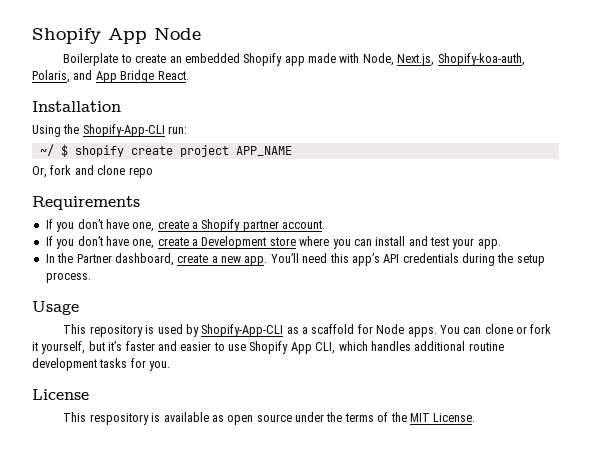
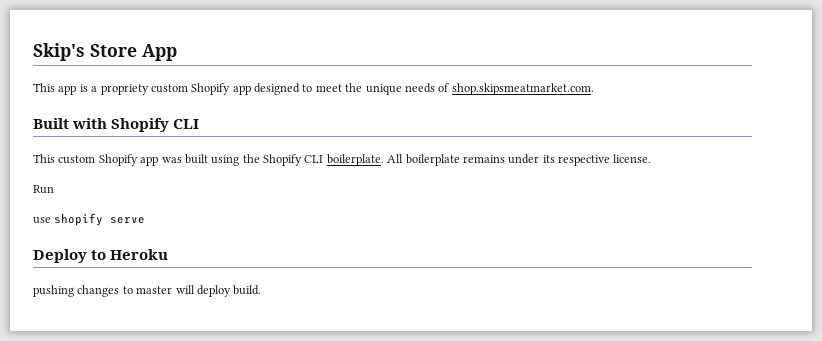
[32,27,201,44] [63,53,525,66] [32,70,189,83] [32,101,121,112] [32,124,188,137] [39,144,292,157] [32,165,153,178] [32,196,140,210] [45,219,326,232] [45,236,501,249] [45,253,545,266] [45,272,91,283] [32,301,79,315] [63,324,552,337] [32,341,504,354] [32,358,171,371] [32,389,89,400] [63,412,476,425] Shopify App Node // Boilerplate to create an embedded Shopify app made with Node, Next.js, Shopify-koa-auth, Polaris, and App Bridge React. // Installation // Using the Shopify-App-CLI run: // ~/ $ shopify create project APP_NAME // Or, fork and clone repo // Requirements // If you don’t have one, create a Shopify partner account. // If you don’t have one, create a Development store where you can install and test your app. // In the Partner dashboard, create a new app. You’ll need this app’s API credentials during the setup process. // Usage // This repository is used by Shopify-App-CLI as a scaffold for Node apps. You can clone or fork it yourself, but it’s faster and easier to use Shopify App CLI, which handles additional routine development tasks for you. // License // This respository is available as open source under the terms of the MIT License. -> [33,43,177,61] [33,83,594,95] [33,118,200,132] [33,154,652,166] [33,185,54,194] [33,213,146,226] [33,249,169,263] [33,285,262,297] Skip's Store App // This app is a propriety custom Shopify app designed to meet the unique needs of shop.skipsmeatmarket.com. // Built with Shopify CLI // This custom Shopify app was built using the Shopify CLI boilerplate. All boilerplate remains under its respective license. // Run // use shopify serve // Deploy to Heroku // pushing changes to master will deploy build.

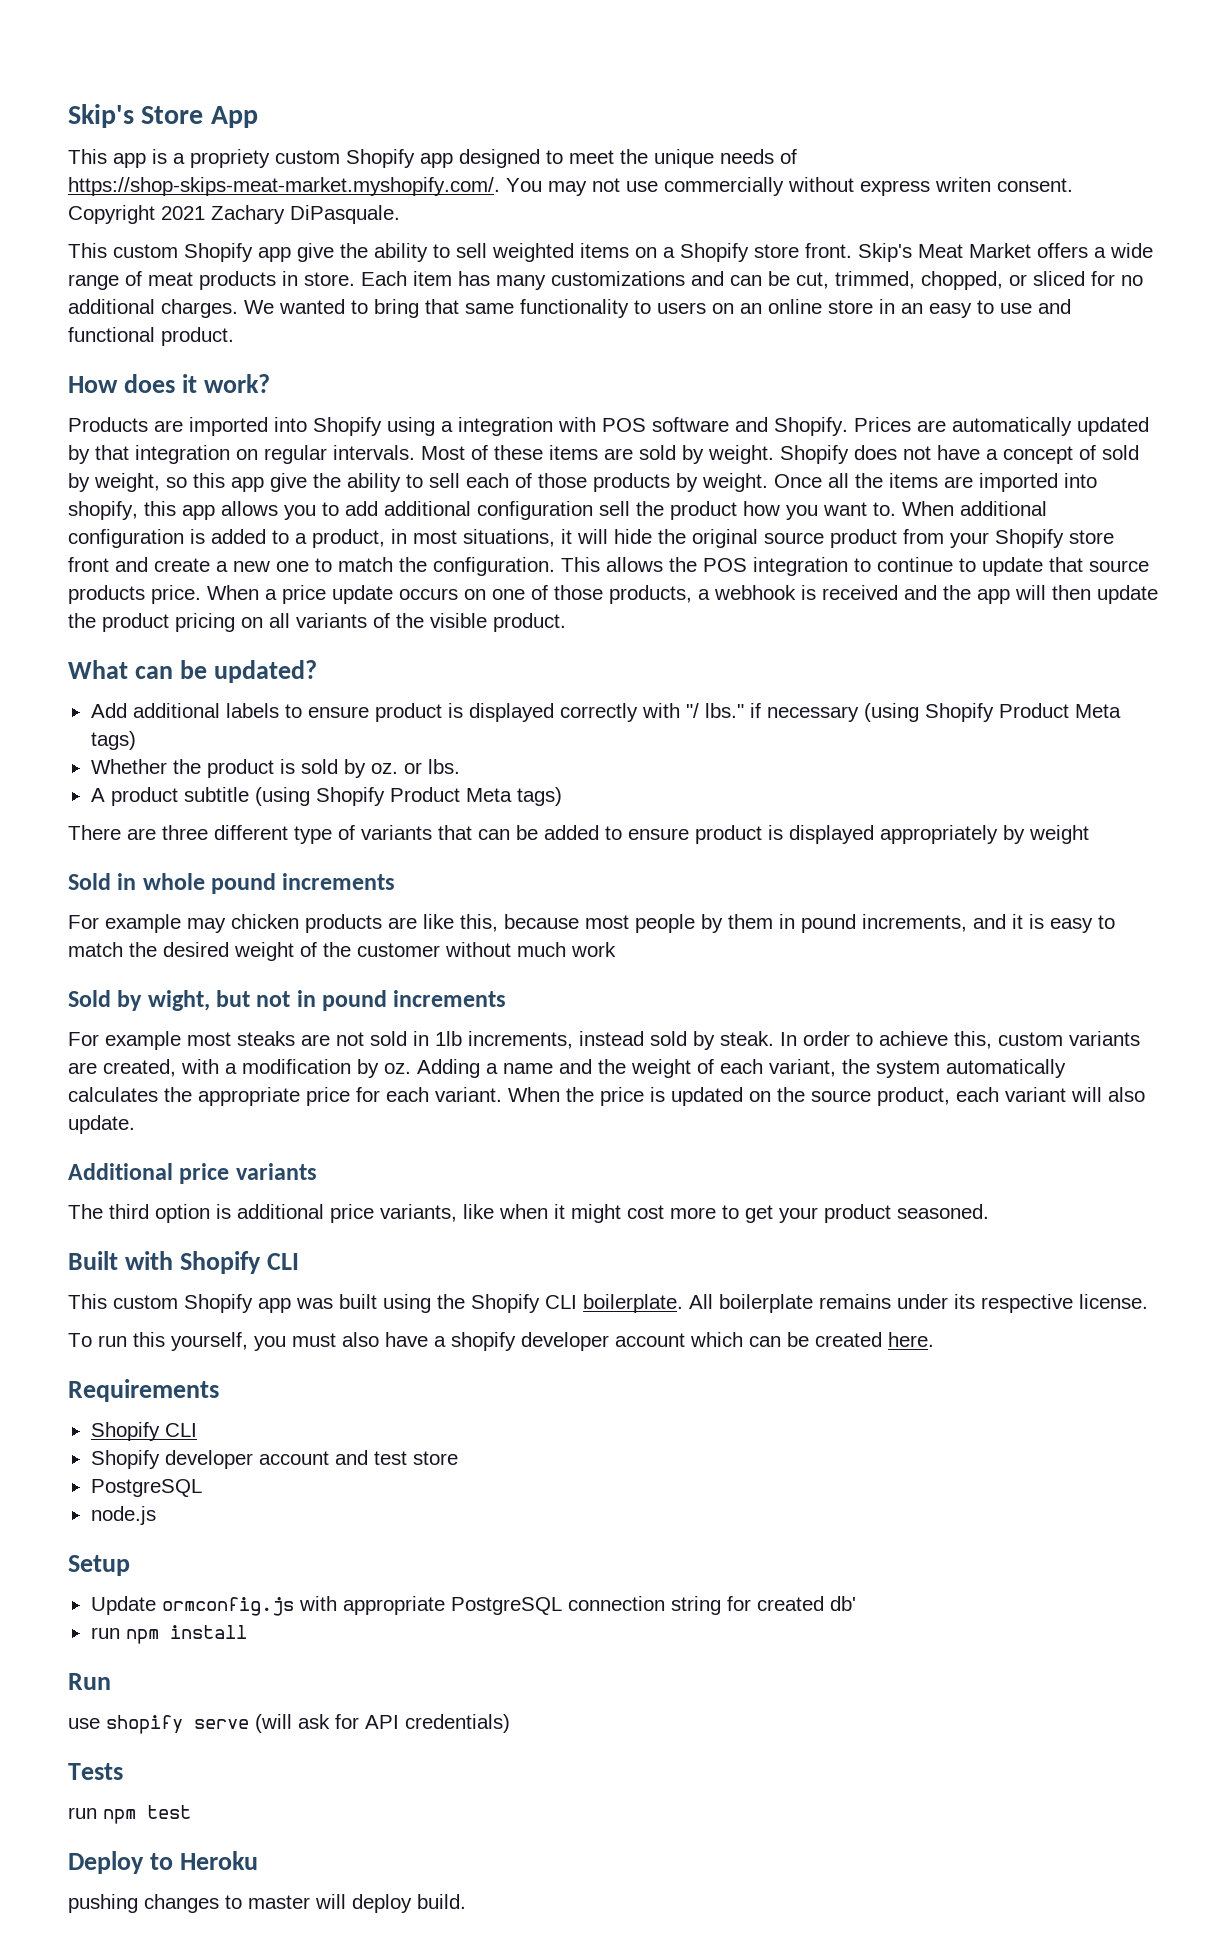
[451,83,594,95] shop.skipsmeatmarket.com. -> [68,177,1073,196] [68,205,400,224] [68,243,1153,262] [68,271,1143,290] [68,299,1071,318] [68,327,234,346] [68,374,270,393] [68,417,1149,436] [68,445,1139,464] [68,473,1097,492] [68,501,1047,520] [68,529,1114,548] [68,557,1149,576] [68,585,1158,604] [68,613,566,632] [68,660,317,683] [90,703,1121,722] [90,731,136,750] [90,759,460,778] [90,787,562,806] [68,825,1089,844] [68,873,396,894] [68,914,1115,933] [68,942,616,961] [68,990,507,1011] [68,1031,1140,1050] [68,1059,1066,1078] [68,1087,1145,1106] [68,1115,135,1134] [68,1163,317,1184] [68,1204,989,1223] https://shop-skips-meat-market.myshopify.com/. You may not use commercially without express writen consent. Copyright 2021 Zachary DiPasquale. // This custom Shopify app give the ability to sell weighted items on a Shopify store front. Skip's Meat Market offers a wide range of meat products in store. Each item has many customizations and can be cut, trimmed, chopped, or sliced for no additional charges. We wanted to bring that same functionality to users on an online store in an easy to use and functional product. // How does it work? // Products are imported into Shopify using a integration with POS software and Shopify. Prices are automatically updated by that integration on regular intervals. Most of these items are sold by weight. Shopify does not have a concept of sold by weight, so this app give the ability to sell each of those products by weight. Once all the items are imported into shopify, this app allows you to add additional configuration sell the product how you want to. When additional configuration is added to a product, in most situations, it will hide the original source product from your Shopify store front and create a new one to match the configuration. This allows the POS integration to continue to update that source products price. When a price update occurs on one of those products, a webhook is received and the app will then update the product pricing on all variants of the visible product. // What can be updated? // Add additional labels to ensure product is displayed correctly with "/ lbs." if necessary (using Shopify Product Meta tags) // Whether the product is sold by oz. or lbs. // A product subtitle (using Shopify Product Meta tags) // There are three different type of variants that can be added to ensure product is displayed appropriately by weight // Sold in whole pound increments // For example may chicken products are like this, because most people by them in pound increments, and it is easy to match the desired weight of the customer without much work // Sold by wight, but not in pound increments // For example most steaks are not sold in 1lb increments, instead sold by steak. In order to achieve this, custom variants are created, with a modification by oz. Adding a name and the weight of each variant, the system automatically calculates the appropriate price for each variant. When the price is updated on the source product, each variant will also update. // Additional price variants // The third option is additional price variants, like when it might cost more to get your product seasoned.
[33,185,54,194] [33,213,146,226] Run // use shopify serve -> [68,1332,934,1351] [68,1379,219,1402] [90,1422,197,1441] [90,1450,458,1469] [90,1479,202,1497] [90,1506,156,1525] [68,1555,130,1576] [90,1596,856,1616] [90,1625,247,1644] [68,1673,111,1690] [68,1714,510,1734] [68,1763,123,1780] [68,1805,191,1824] To run this yourself, you must also have a shopify developer account which can be created here. // Requirements // Shopify CLI // Shopify developer account and test store // PostgreSQL // node.js // Setup // Update ormconfig.js with appropriate PostgreSQL connection string for created db' // run npm install // Run // use shopify serve (will ask for API credentials) // Tests // run npm test

